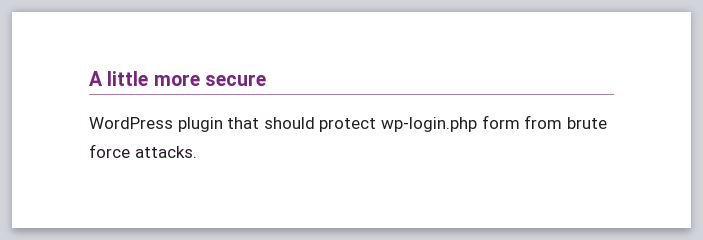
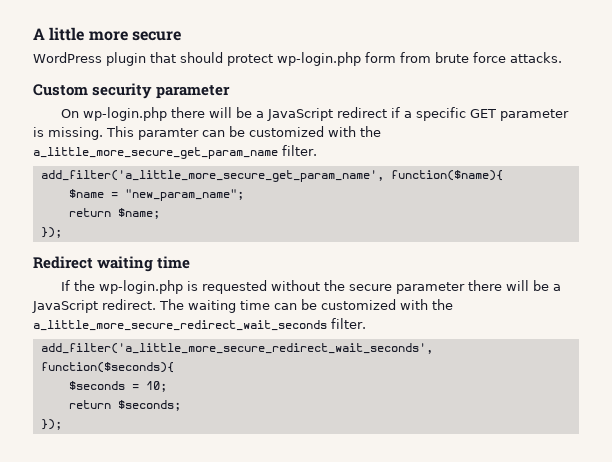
(197, 152) none -> [33,83,231,99] [60,107,569,121] [33,126,381,140] [33,145,317,159] [40,170,503,182] [68,189,244,201] [68,208,160,219] [40,227,62,238] [33,256,191,272] [60,280,561,294] [32,299,453,313] [33,318,366,331] [40,343,433,354] [40,362,174,373] [68,381,167,392] [68,400,181,411] [40,419,62,430] // Custom security parameter // On wp-login.php there will be a JavaScript redirect if a specific GET parameter is missing. This paramter can be customized with the a_little_more_secure_get_param_name filter. // add_filter('a_little_more_secure_get_param_name', function($name){ // $name = "new_param_name"; // return $name; // }); // Redirect waiting time // If the wp-login.php is requested without the secure parameter there will be a JavaScript redirect. The waiting time can be customized with the a_little_more_secure_redirect_wait_seconds filter. // add_filter('a_little_more_secure_redirect_wait_seconds', function($seconds){ // $seconds = 10; // return $seconds; // });

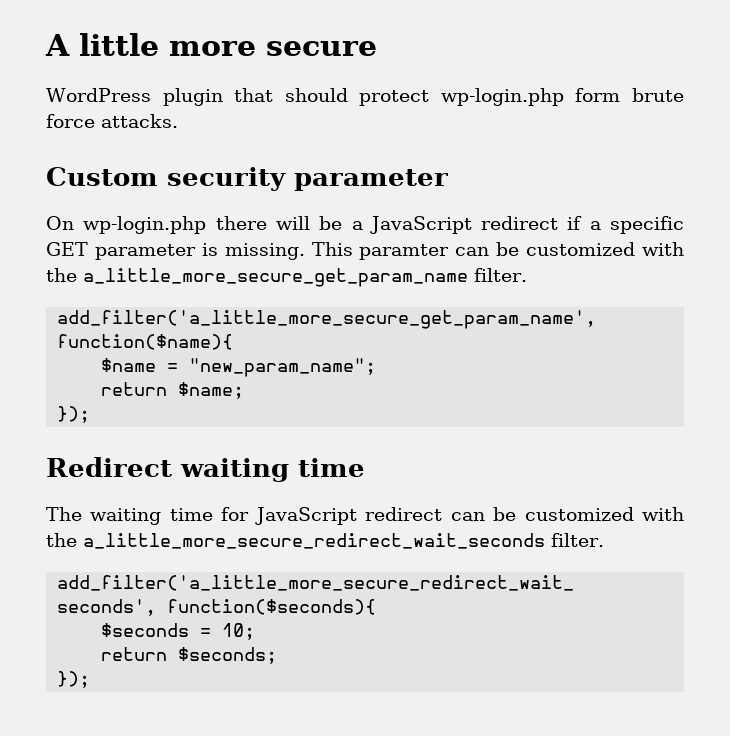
[400,52,431,63] from -> (621, 95) none
[60,280,561,294] [32,299,270,313] If the wp-login.php is requested without the secure parameter there will be a JavaScript redirect. The waiting time -> [46,507,443,525] The waiting time for JavaScript redirect

